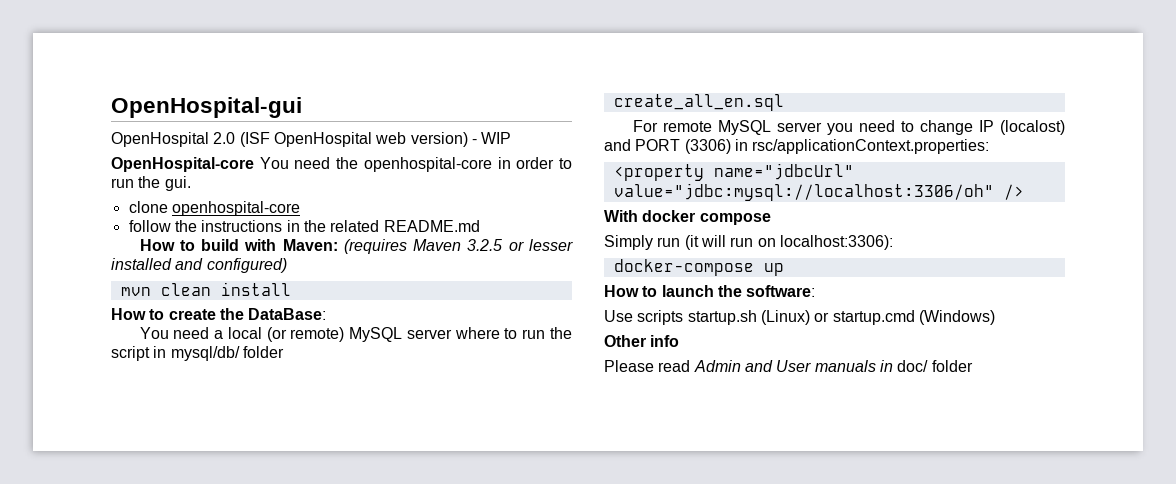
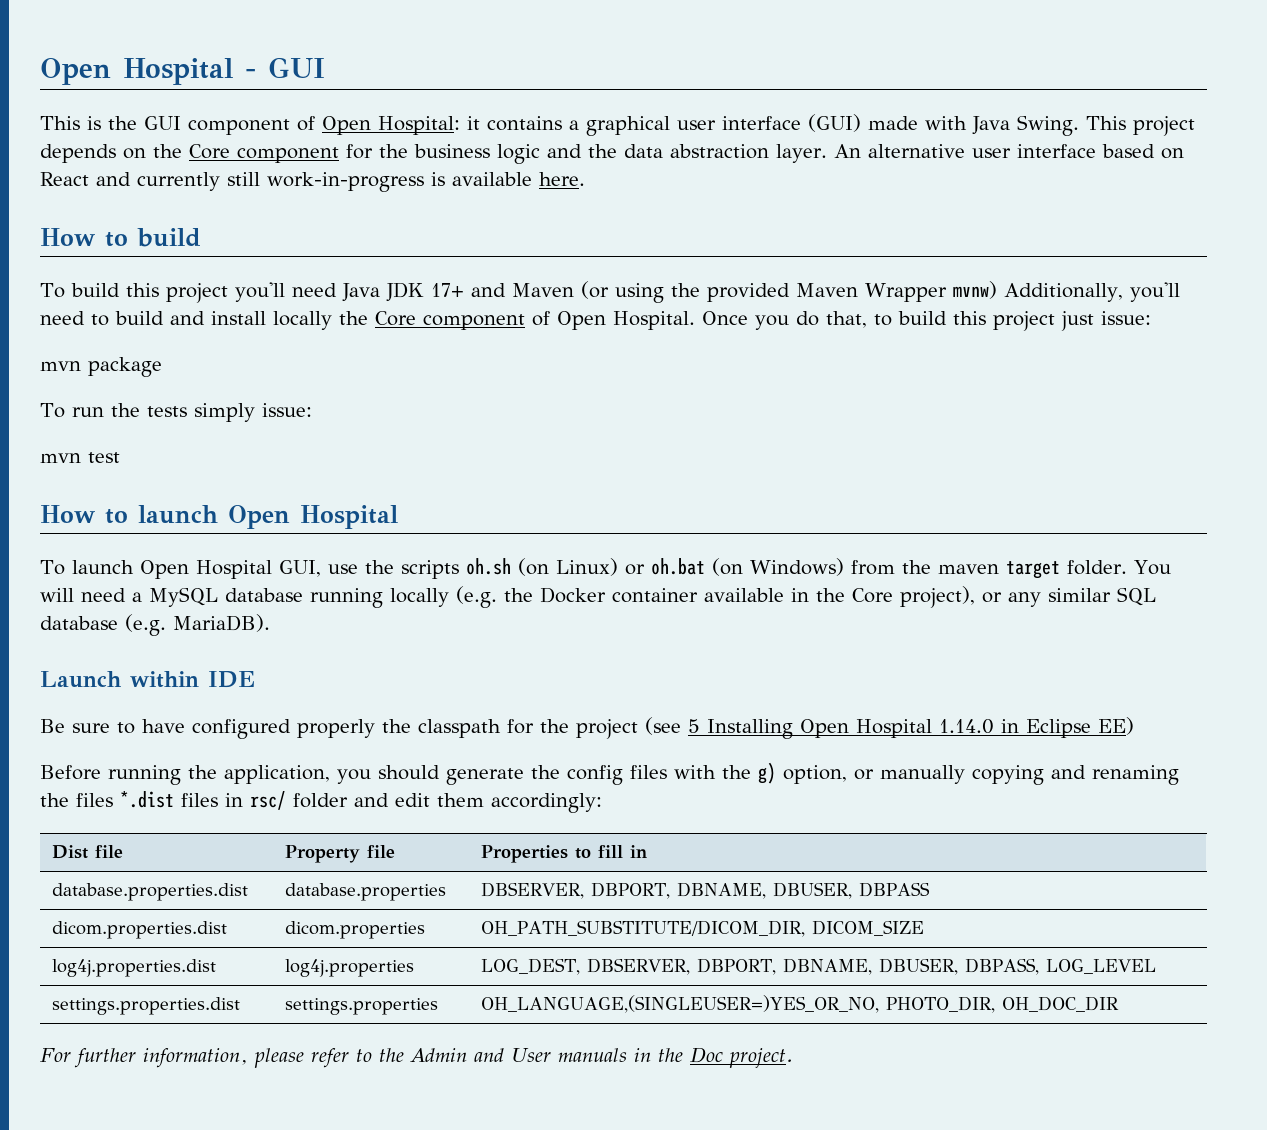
[111,97,302,118] [111,132,512,147] [111,157,572,172] [111,176,191,191] [128,201,300,216] [128,220,480,232] [139,239,573,254] [111,258,287,273] [120,282,291,296] [111,308,327,320] [139,327,572,342] [111,346,284,361] [613,94,784,111] [632,120,1065,135] [604,139,990,154] [613,163,854,181] [613,183,1024,201] [604,210,771,225] [604,235,893,250] [613,259,784,276] [604,285,816,297] [604,310,995,325] [604,335,680,347] [604,360,691,372] OpenHospital-gui // OpenHospital 2.0 (ISF OpenHospital web version) - WIP // OpenHospital-core You need the openhospital-core in order to run the gui. // clone openhospital-core // follow the instructions in the related README.md // How to build with Maven: (requires Maven 3.2.5 or lesser installed and configured) // mvn clean install // How to create the DataBase: // You need a local (or remote) MySQL server where to run the script in mysql/db/ folder // create_all_en.sql // For remote MySQL server you need to change IP (localost) and PORT (3306) in rsc/applicationContext.properties: // <property name="jdbcUrl" value="jdbc:mysql://localhost:3306/oh" /> // With docker compose // Simply run (it will run on localhost:3306): // docker-compose up // How to launch the software: // Use scripts startup.sh (Linux) or startup.cmd (Windows) // Other info // Please read -> [40,57,325,85] [40,114,1195,136] [40,144,1184,164] [40,172,585,192] [40,228,201,247] [40,281,1180,303] [40,311,1151,331] [40,357,162,377] [40,403,312,422] [40,452,120,463] [40,505,398,529] [40,558,1171,579] [40,586,1156,608] [40,614,270,636] [40,671,255,688] [40,717,1134,739] [40,762,1179,785] [40,791,602,813] [51,845,123,859] [284,845,395,863] [480,845,647,863] [51,883,248,901] [284,883,446,901] [480,882,930,899] [51,921,227,939] [284,921,425,939] [480,920,924,937] [51,959,216,977] [284,959,414,977] [480,958,1156,975] [51,997,240,1015] [284,998,438,1015] [480,995,1119,1013] [40,1048,404,1068] Open Hospital - GUI // This is the GUI component of Open Hospital: it contains a graphical user interface (GUI) made with Java Swing. This project depends on the Core component for the business logic and the data abstraction layer. An alternative user interface based on React and currently still work-in-progress is available here. // How to build // To build this project you'll need Java JDK 17+ and Maven (or using the provided Maven Wrapper mvnw) Additionally, you'll need to build and install locally the Core component of Open Hospital. Once you do that, to build this project just issue: // mvn package // To run the tests simply issue: // mvn test // How to launch Open Hospital // To launch Open Hospital GUI, use the scripts oh.sh (on Linux) or oh.bat (on Windows) from the maven target folder. You will need a MySQL database running locally (e.g. the Docker container available in the Core project), or any similar SQL database (e.g. MariaDB). // Launch within IDE // Be sure to have configured properly the classpath for the project (see 5 Installing Open Hospital 1.14.0 in Eclipse EE) // Before running the application, you should generate the config files with the g) option, or manually copying and renaming the files *.dist files in rsc/ folder and edit them accordingly: // Dist file | Property file | Properties to fill in // database.properties.dist | database.properties | DBSERVER, DBPORT, DBNAME, DBUSER, DBPASS // dicom.properties.dist | dicom.properties | OH_PATH_SUBSTITUTE/DICOM_DIR, DICOM_SIZE // log4j.properties.dist | log4j.properties | LOG_DEST, DBSERVER, DBPORT, DBNAME, DBUSER, DBPASS, LOG_LEVEL // settings.properties.dist | settings.properties | OH_LANGUAGE,(SINGLEUSER=)YES_OR_NO, PHOTO_DIR, OH_DOC_DIR // For further information, please refer to the
[897,360,973,372] doc/ folder -> [658,1047,793,1068] the Doc project.

